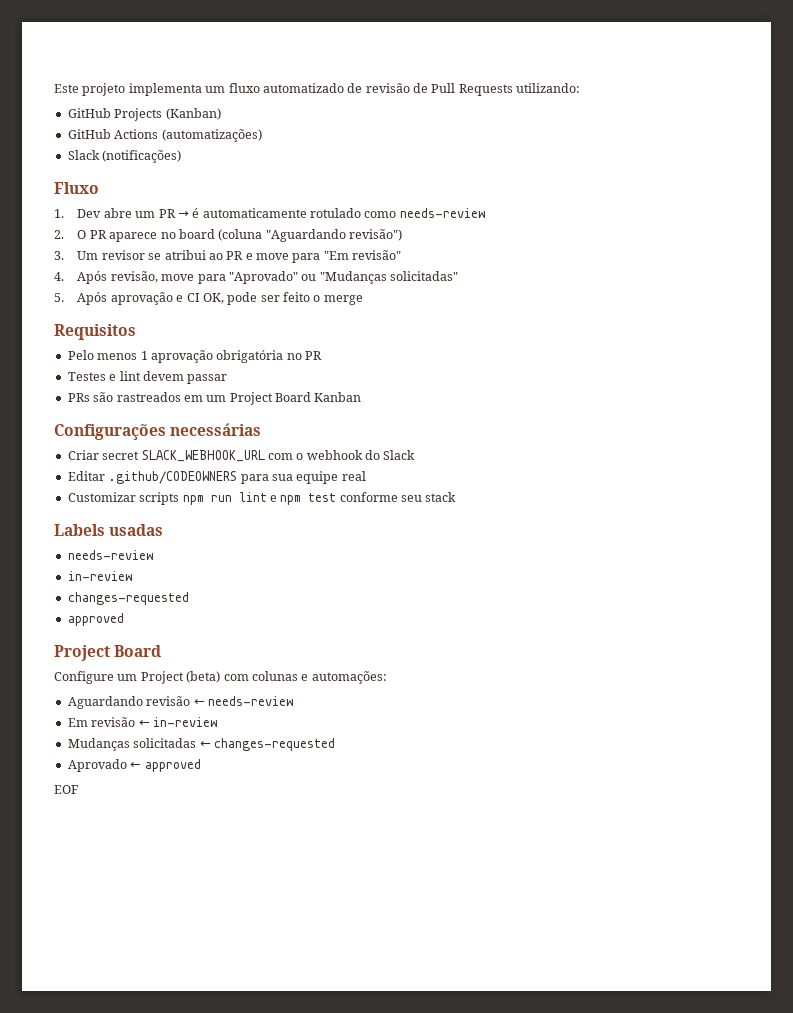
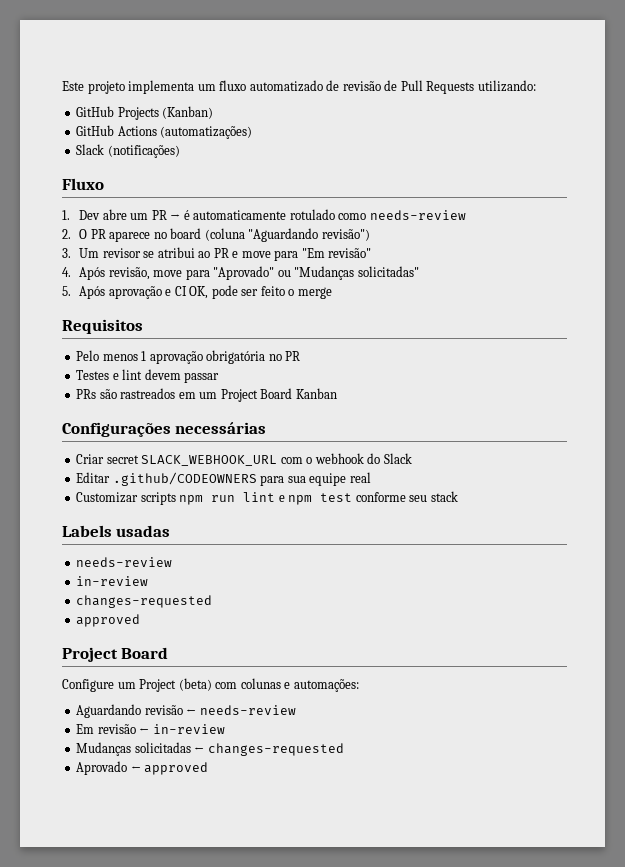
[54,785,78,794] // EOF -> (209, 768) none

